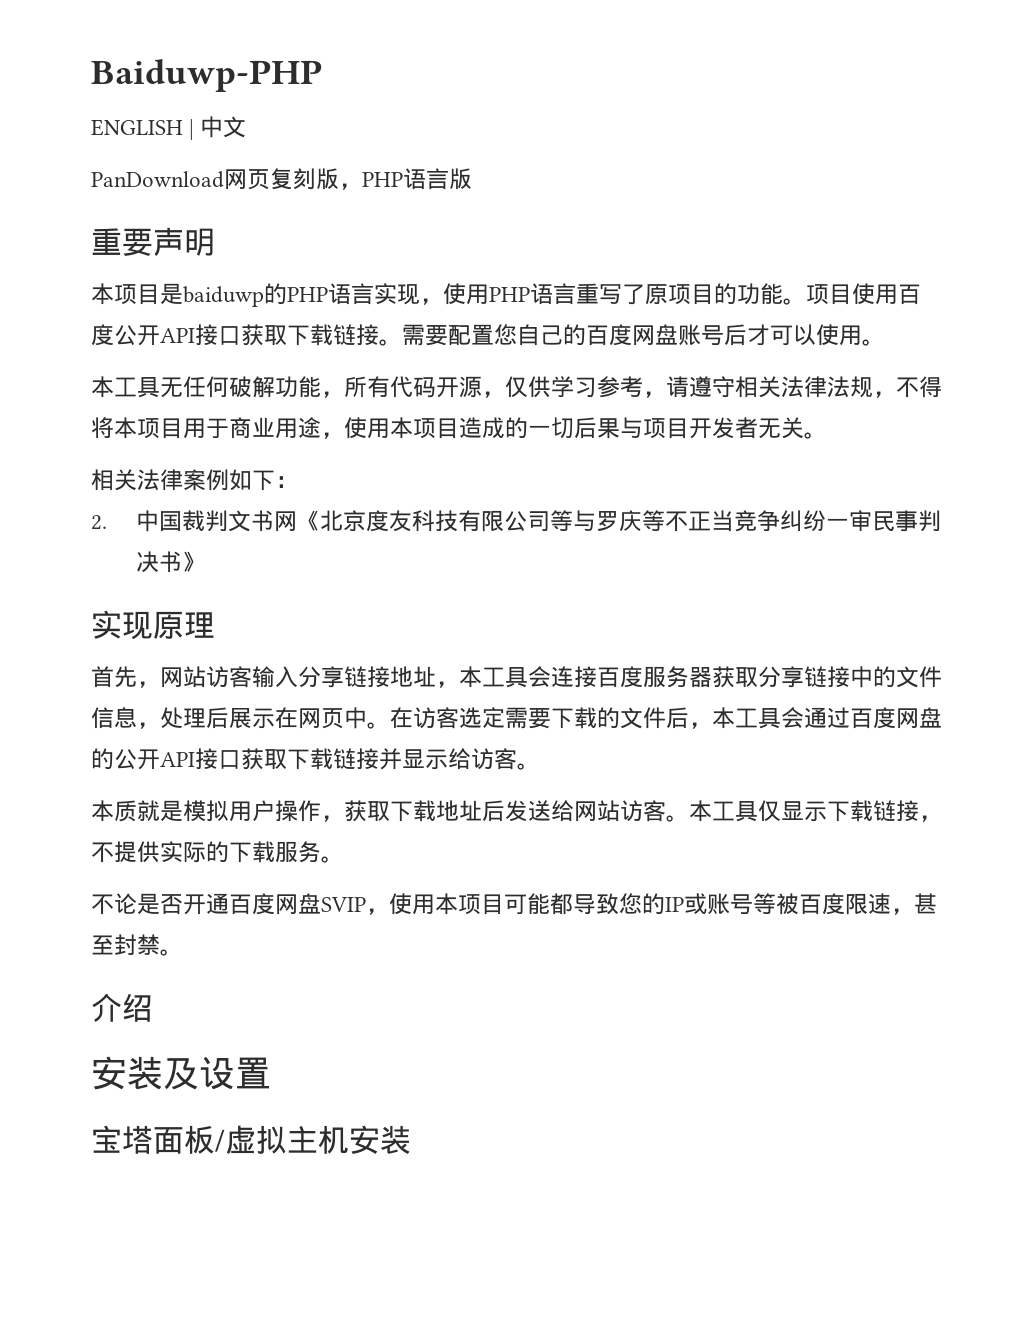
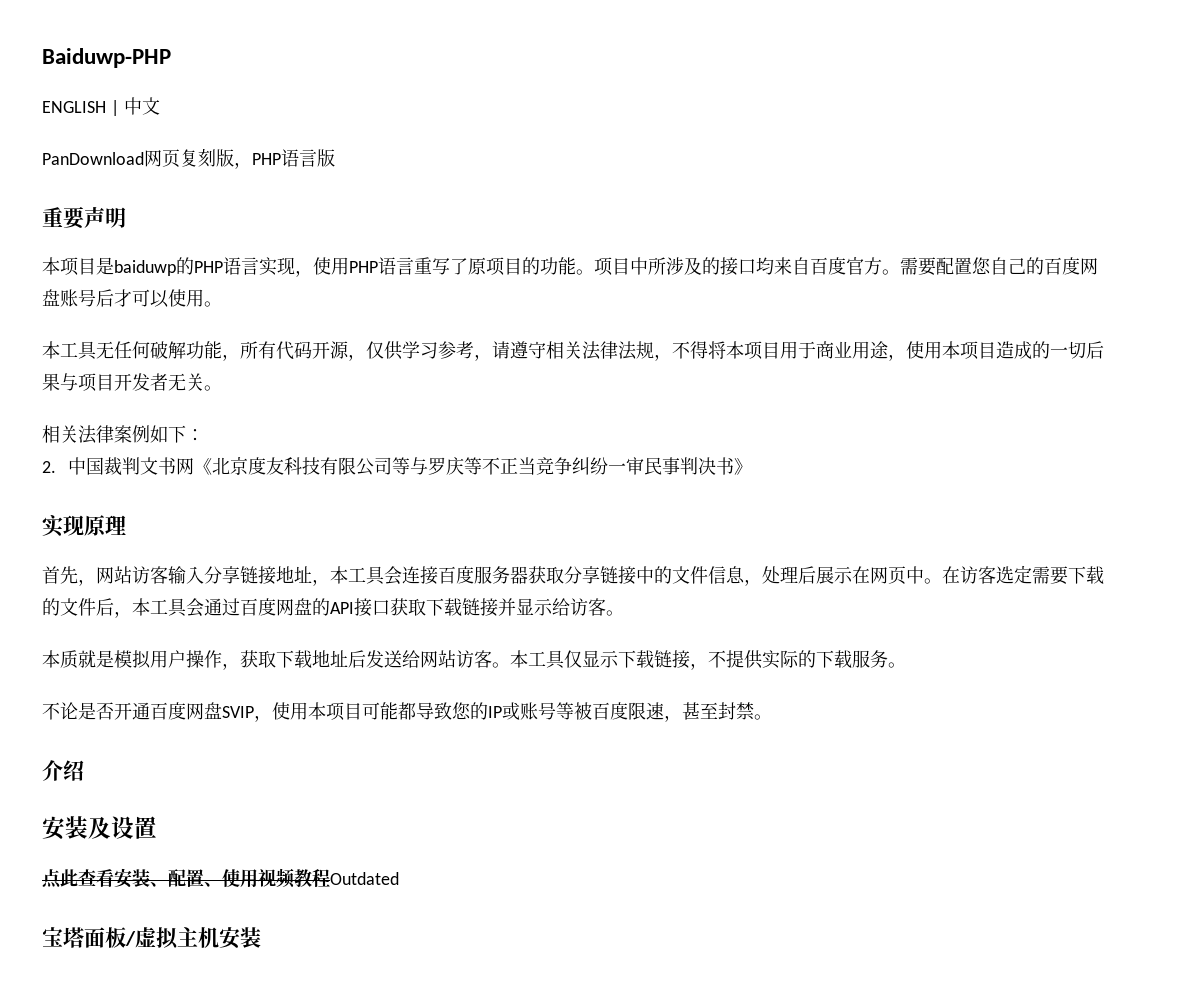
[852,283,921,305] [91,324,379,346] 使用百度公开API接口获取下载链接 -> [630,257,882,276] 中所涉及的接口均来自百度官方
[114,749,160,770] 公开 -> (330, 607) none
(271, 1073) none -> [42,868,399,889] // 点此查看安装、配置、使用视频教程Outdated

